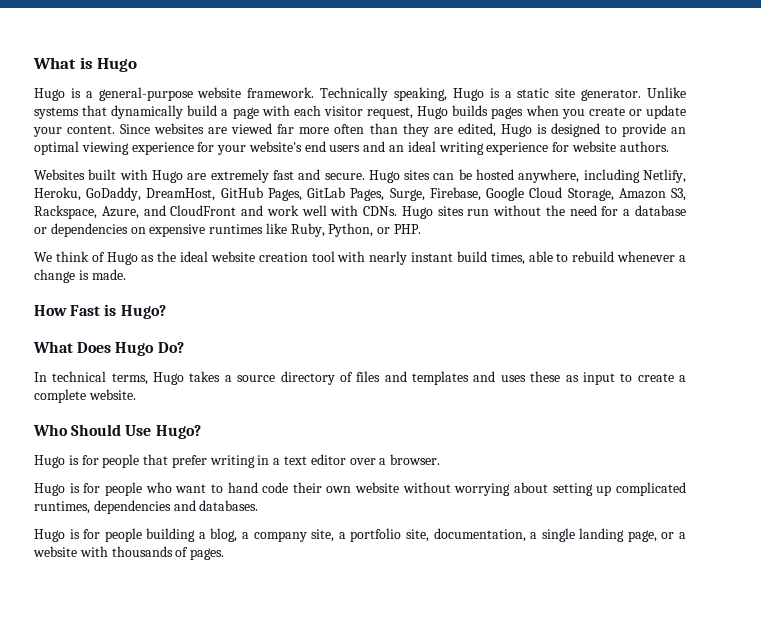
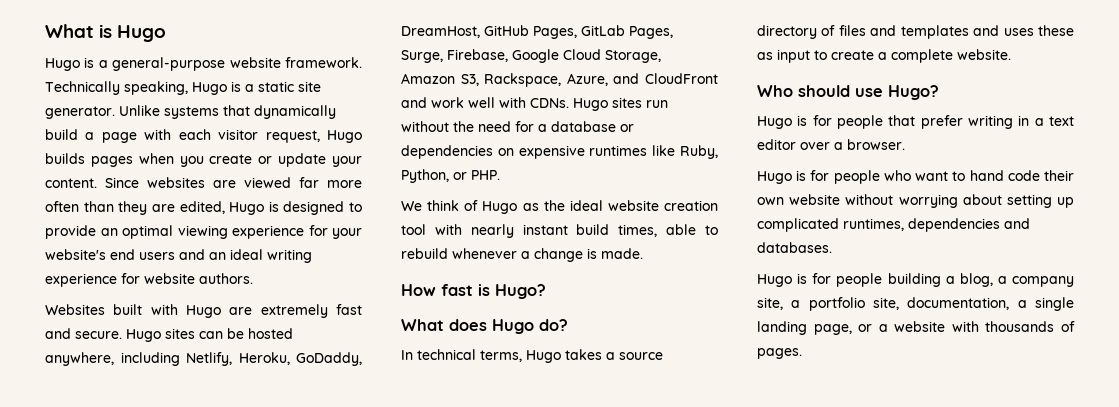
[70,305,101,316] Fast -> [441,284,473,296] fast
[77,342,184,356] Does Hugo Do? -> [449,319,568,334] does Hugo do?
[71,424,152,436] Should Use -> [798,85,883,97] should use

